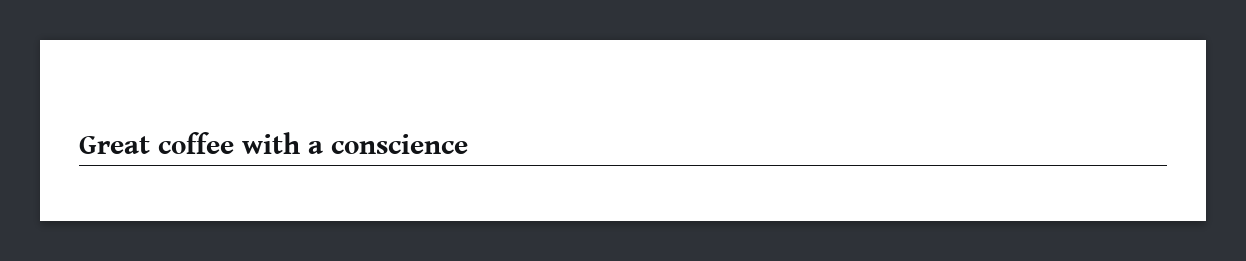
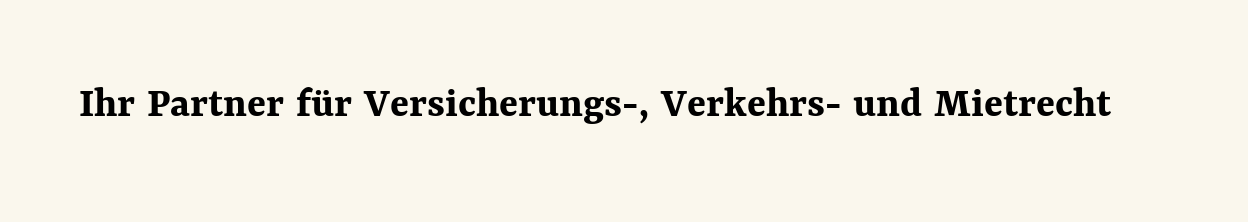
[79,132,468,154] Great coffee with a conscience -> [79,87,1112,124] Ihr Partner für Versicherungs-, Verkehrs- und Mietrecht

